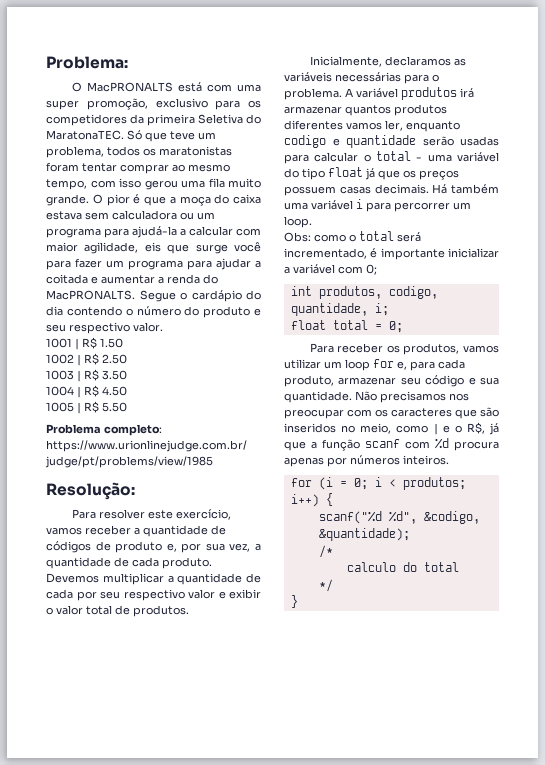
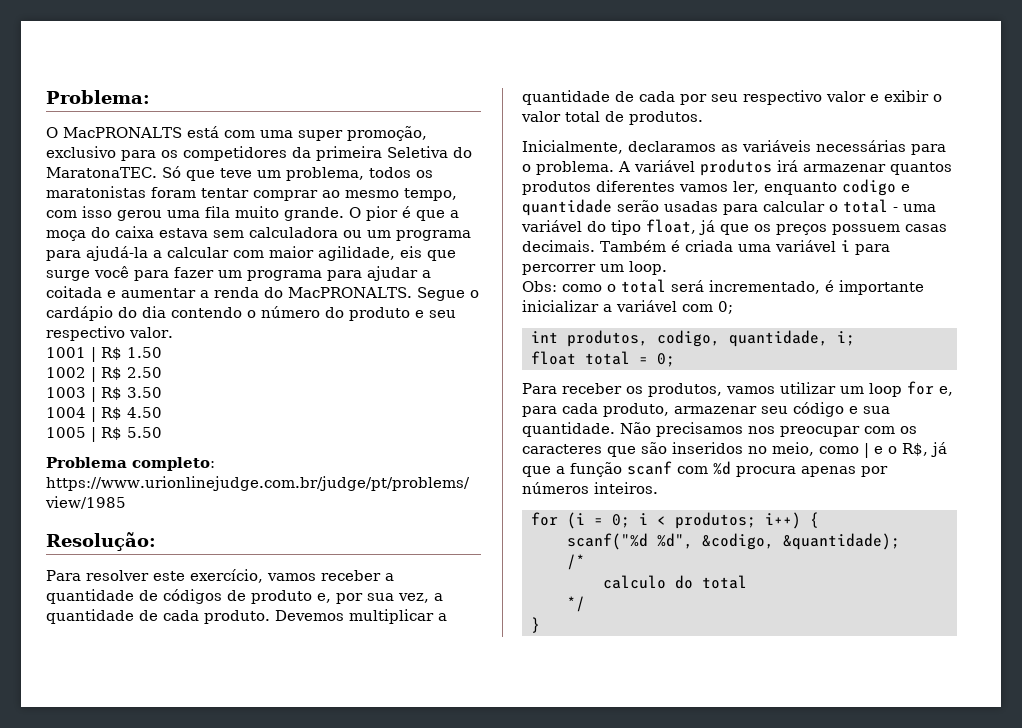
[328,167,363,177] float -> [646,219,696,234] float,
[432,184,499,194] Há também -> [600,240,733,252] Também é criada

